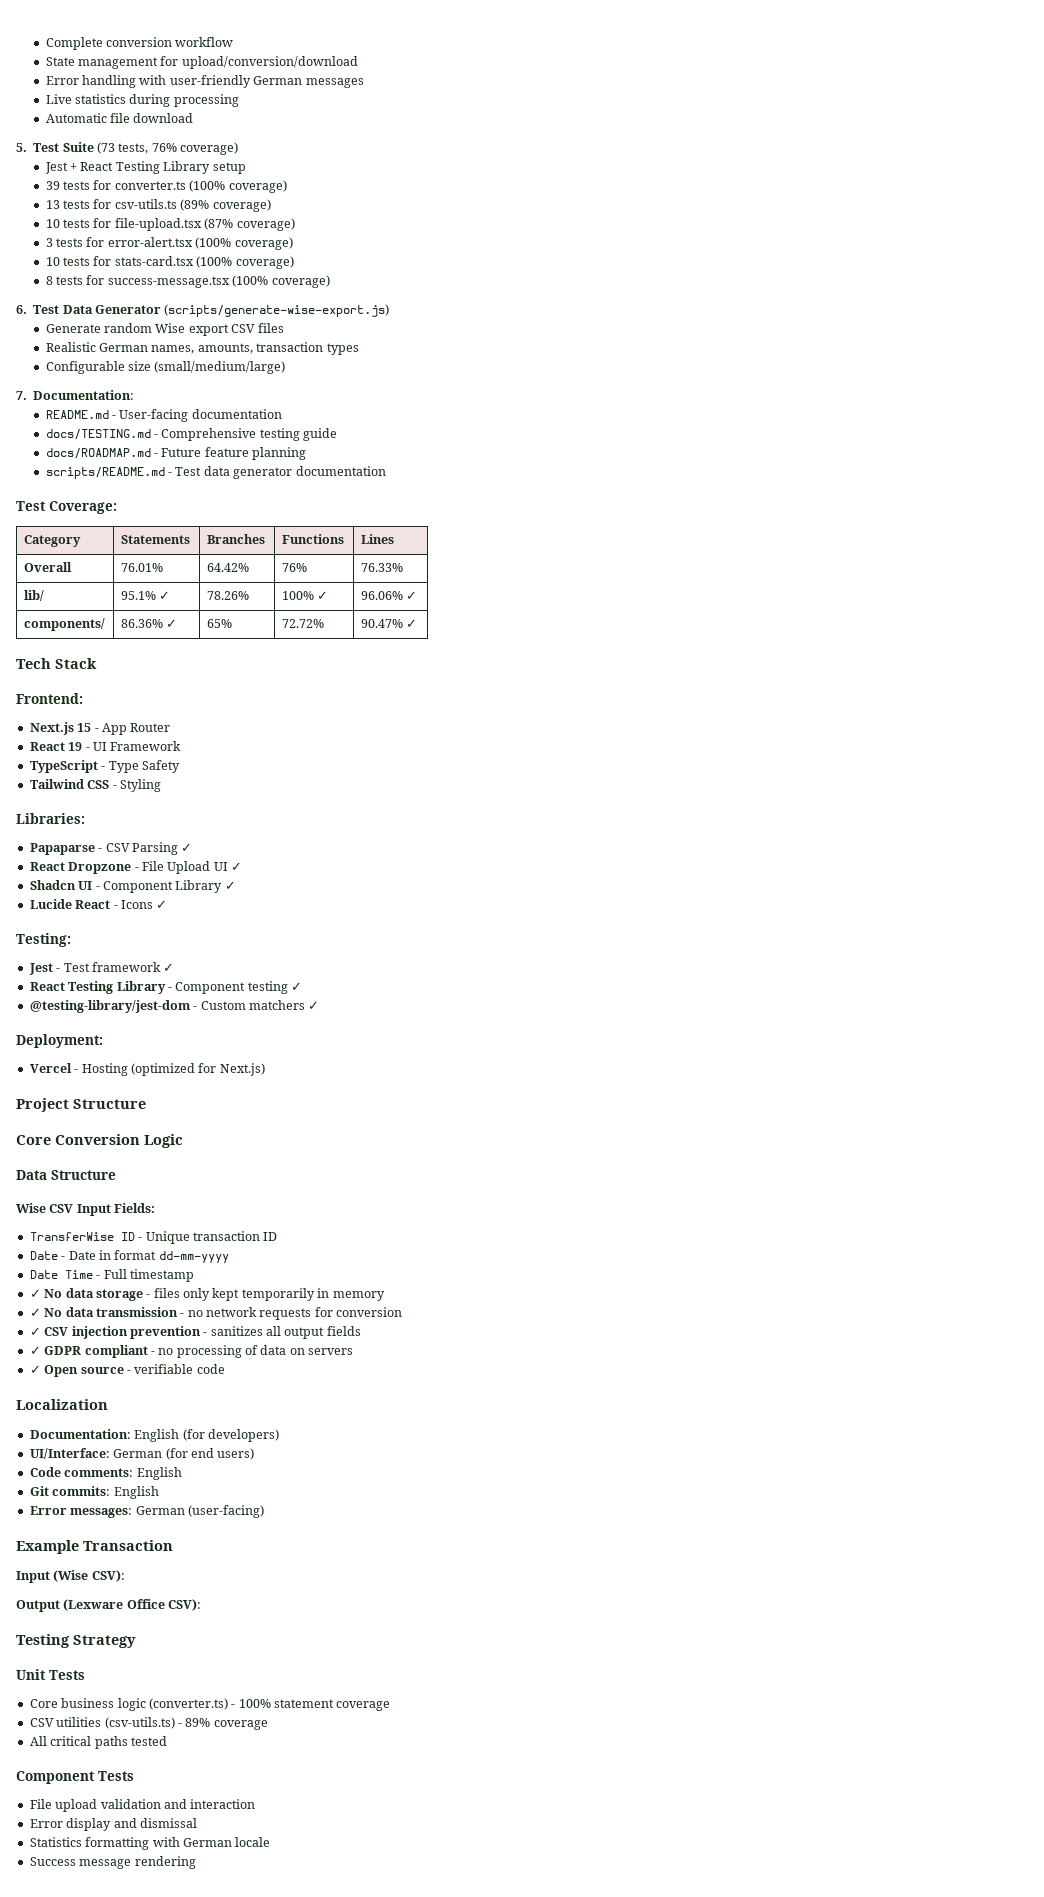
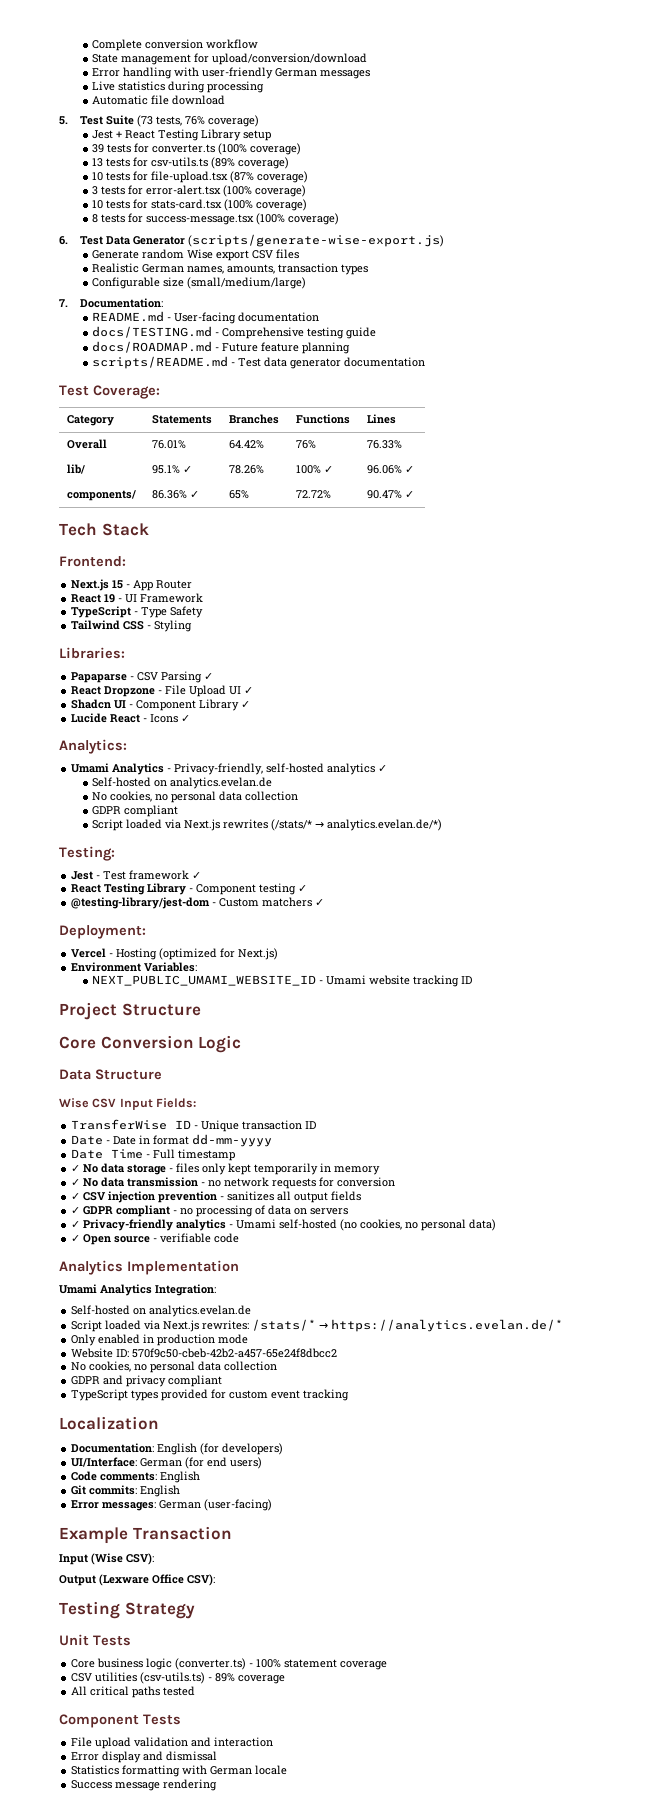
(168, 904) none -> [59,739,127,754] [71,763,388,775] [92,777,273,789] [92,791,299,803] [92,805,179,817] [92,819,443,831] // Analytics: // Umami Analytics - Privacy-friendly, self-hosted analytics ✓ // Self-hosted on analytics.evelan.de // No cookies, no personal data collection // GDPR compliant // Script loaded via Next.js rewrites (/stats/* → analytics.evelan.de/*)
(265, 1069) none -> [71,962,198,972] [92,975,473,987] // Environment Variables: // NEXT_PUBLIC_UMAMI_WEBSITE_ID - Umami website tracking ID
(354, 1351) none -> [71,1219,497,1231] // ✓ Privacy-friendly analytics - Umami self-hosted (no cookies, no personal data)
(225, 1369) none -> [59,1260,239,1275] [59,1284,216,1296] [71,1305,252,1317] [71,1319,564,1332] [71,1334,249,1346] [71,1348,338,1358] [71,1361,278,1373] [71,1375,223,1387] [71,1389,350,1401] // Analytics Implementation // Umami Analytics Integration: // Self-hosted on analytics.evelan.de // Script loaded via Next.js rewrites: /stats/* → https://analytics.evelan.de/* // Only enabled in production mode // Website ID: 570f9c50-cbeb-42b2-a457-65e24f8dbcc2 // No cookies, no personal data collection // GDPR and privacy compliant // TypeScript types provided for custom event tracking

